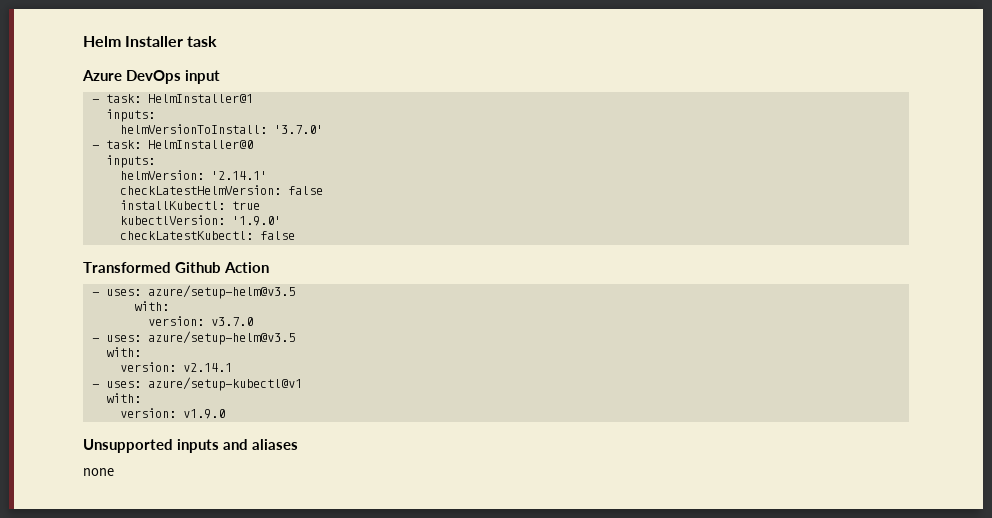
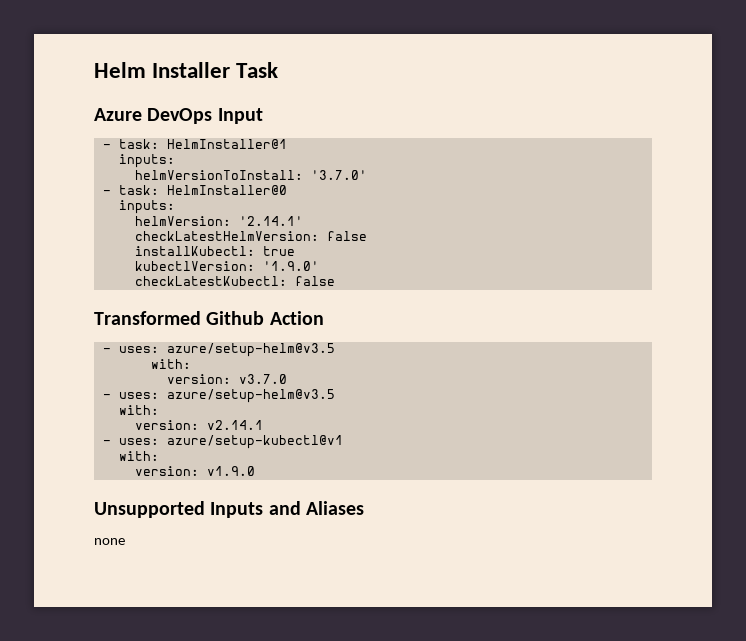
[187,36,218,47] task -> [236,62,279,78] Task
[185,70,220,84] input -> [217,108,263,124] Input
[177,439,298,453] inputs and aliases -> [210,501,364,518] Inputs and Aliases

